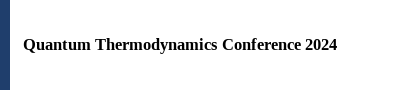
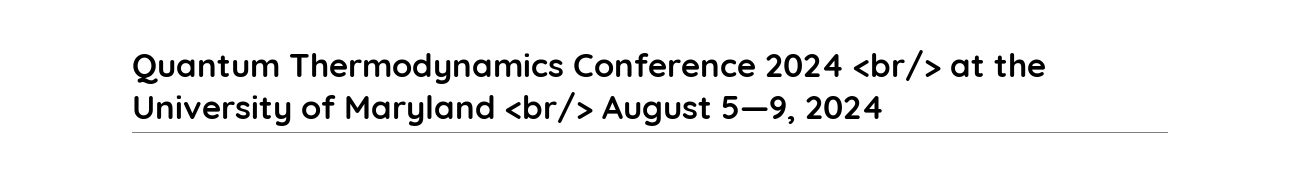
(338, 44) none -> [853,50,1046,81] [132,92,884,126] <br/> at the University of Maryland <br/> August 5—9, 2024

